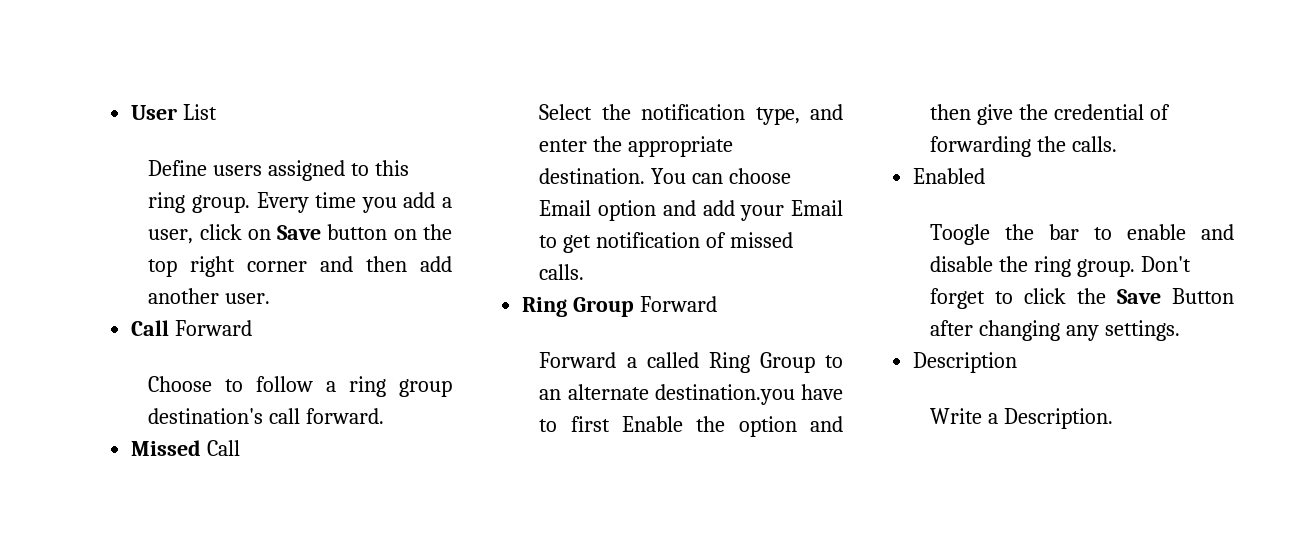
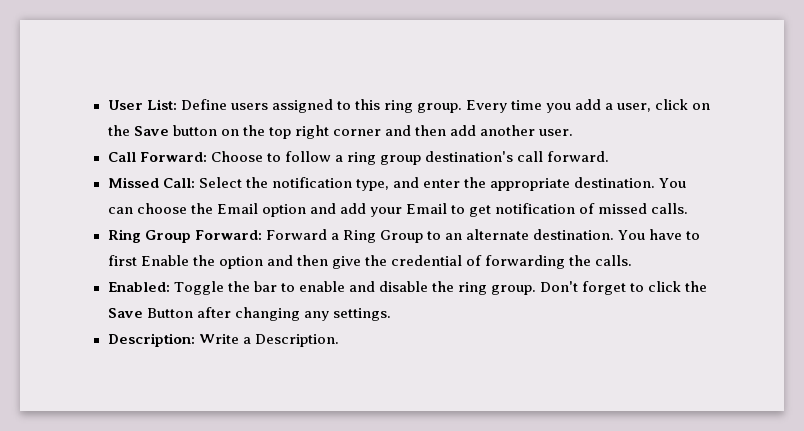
[183,104,218,120] List // -> [146,99,177,110] List:
(271, 234) none -> [107,125,130,136] the
[175,320,253,336] Forward // -> [139,152,207,162] Forward:
[207,440,241,456] Call // -> [162,178,195,188] Call:
(792, 176) none -> [190,203,213,214] the
[640,296,718,312] Forward // -> [194,230,262,240] Forward:
[646,352,699,368] called -> (339, 236) none
[654,384,795,405] destination.you -> [533,229,646,240] destination. You
[913,168,986,184] [930,224,991,245] Enabled // Toogle -> [107,281,224,295] Enabled: Toggle
[913,352,1018,373] Description // -> [107,333,195,347] Description:

